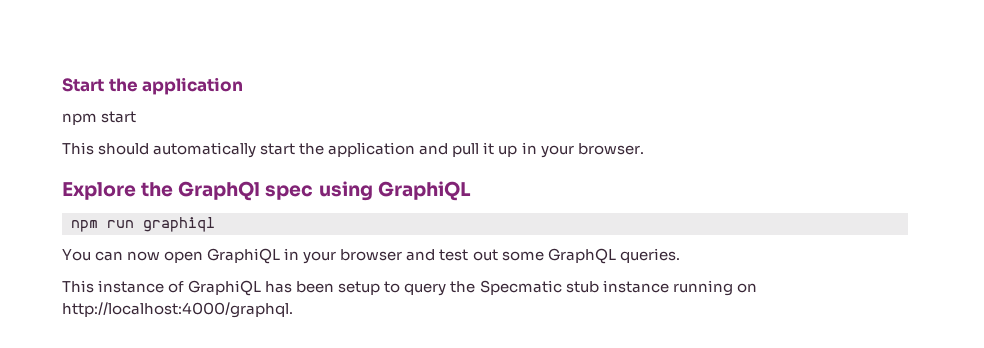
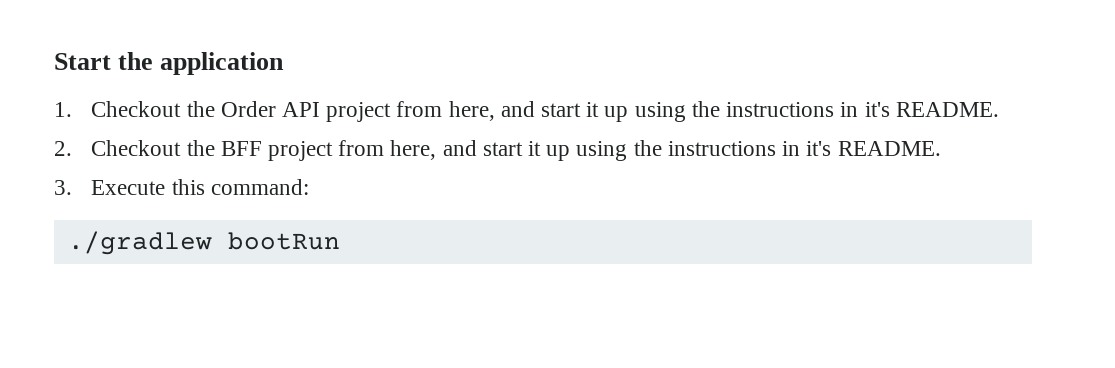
[62,111,137,125] [62,142,644,158] [62,181,471,201] [71,217,215,232] [62,248,680,264] [62,280,757,296] [62,302,293,318] npm start // This should automatically start the application and pull it up in your browser. // Explore the GraphQl spec using GraphiQL // npm run graphiql // You can now open GraphiQL in your browser and test out some GraphQL queries. // This instance of GraphiQL has been setup to query the Specmatic stub instance running on http://localhost:4000/graphql. -> [54,101,999,122] [54,140,941,161] [54,179,309,195] [67,231,340,255] 1. Checkout the Order API project from here, and start it up using the instructions in it's README. // 2. Checkout the BFF project from here, and start it up using the instructions in it's README. // 3. Execute this command: // ./gradlew bootRun

